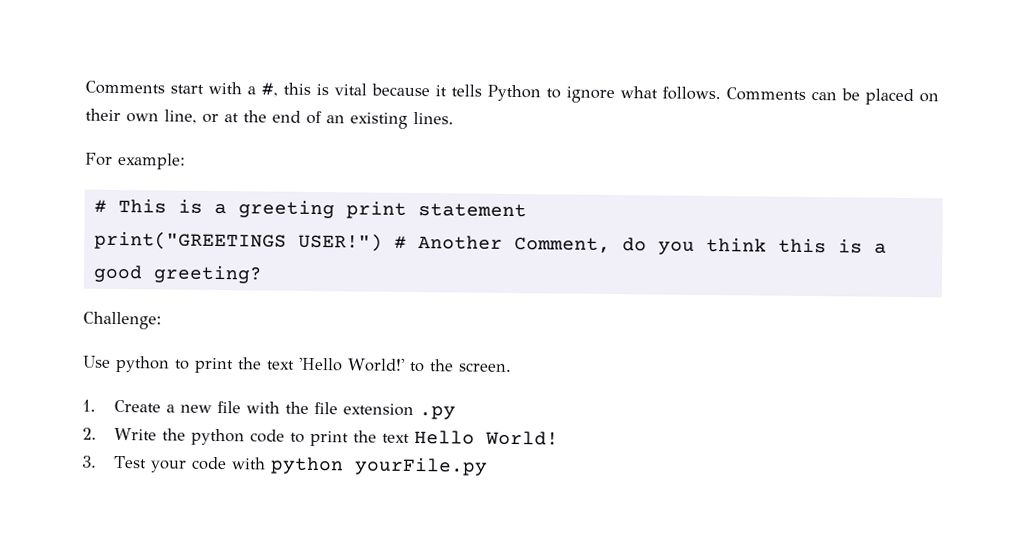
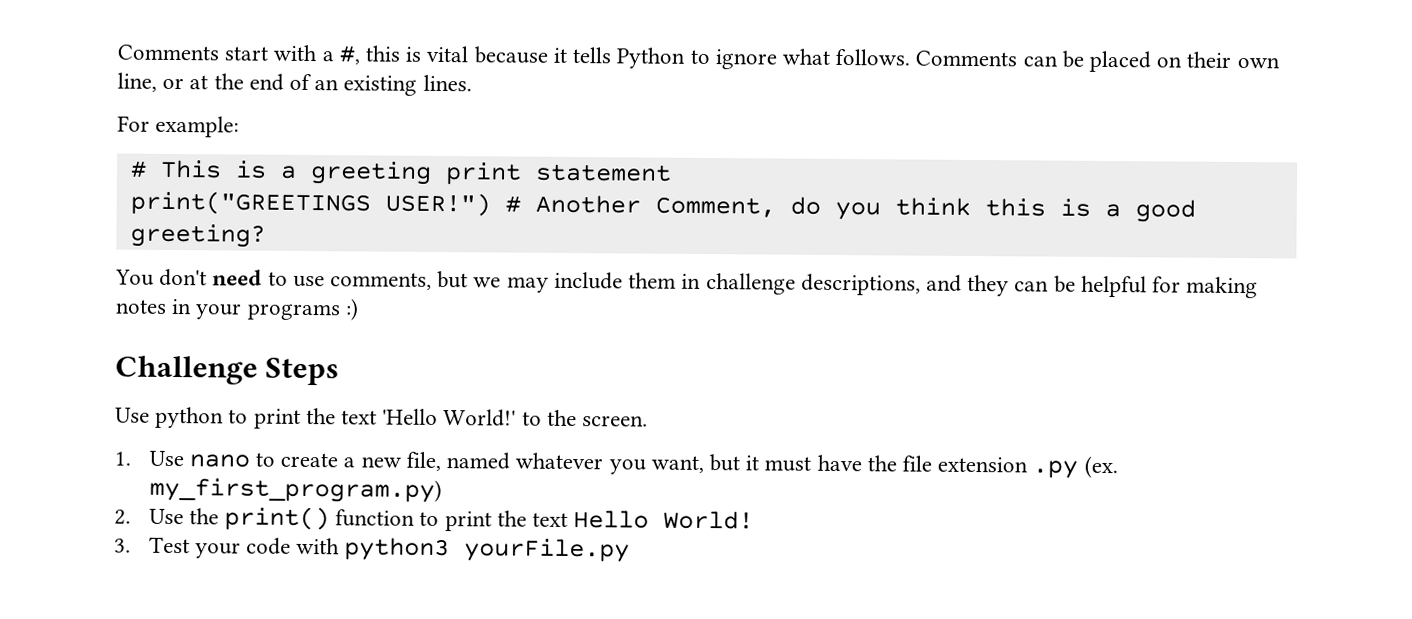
[83,311,162,330] Challenge: -> [115,268,1259,299] [115,298,359,321] [115,355,340,386] You don't need to use comments, but we may include them in challenge descriptions, and they can be helpful for making notes in your programs :) // Challenge Steps
[113,399,280,414] Create a new file with -> [148,450,862,475] Use nano to create a new file, named whatever you want, but it must have
(456, 413) none -> [1083,455,1118,479] [148,477,442,504] (ex. my_first_program.py)
[113,427,285,446] Write the python code -> [148,506,416,531] Use the print() function
[269,456,344,475] python -> [344,537,451,562] python3

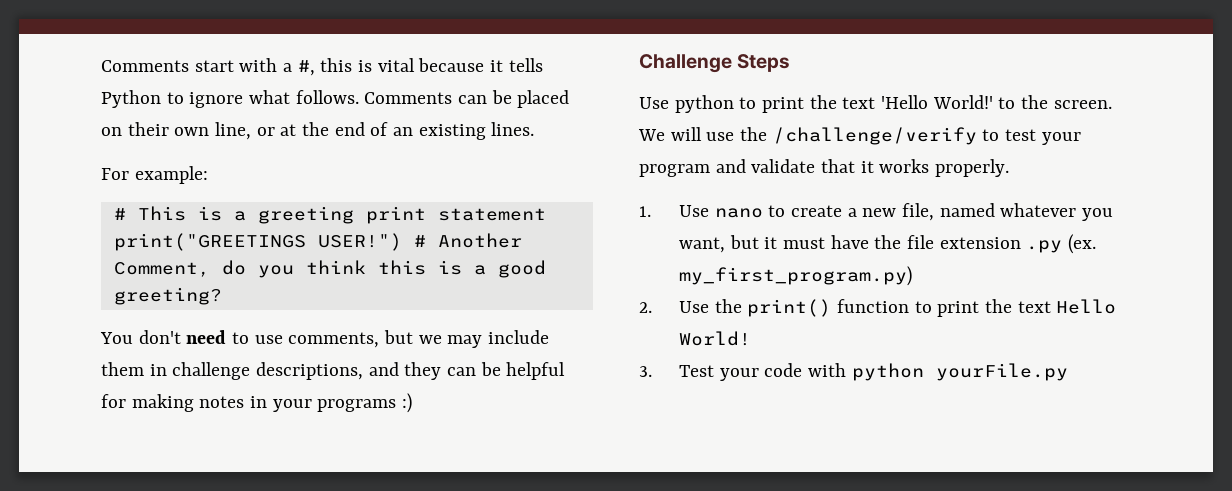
(649, 421) none -> [638,127,1081,145] [639,159,1010,177] We will use the /challenge/verify to test your program and validate that it works properly.
[344,537,451,562] python3 -> [851,363,924,381] python

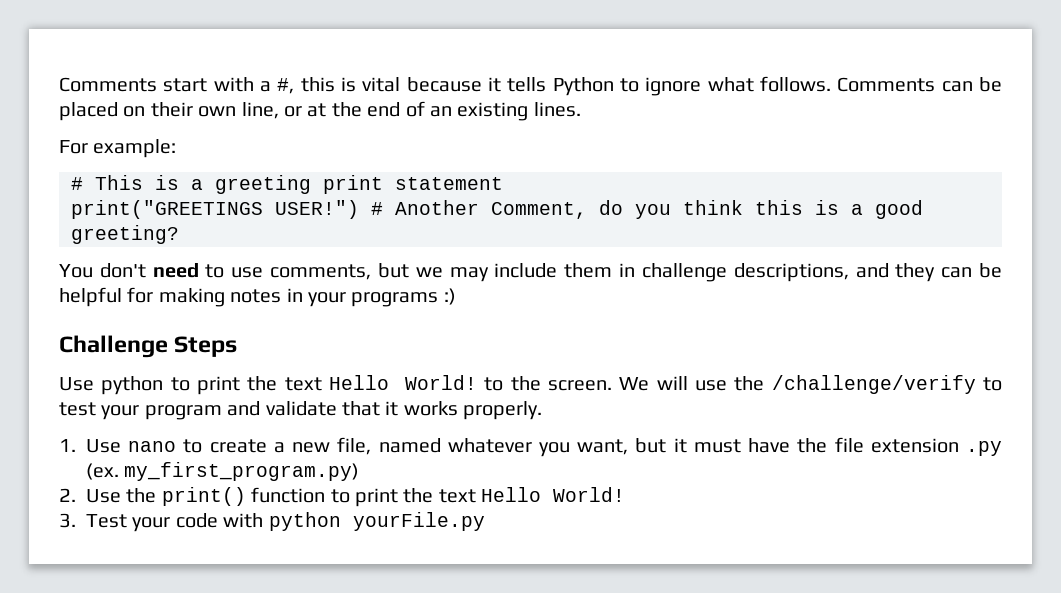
[881,95,993,109] 'Hello World!' -> [328,375,478,390] Hello World!

